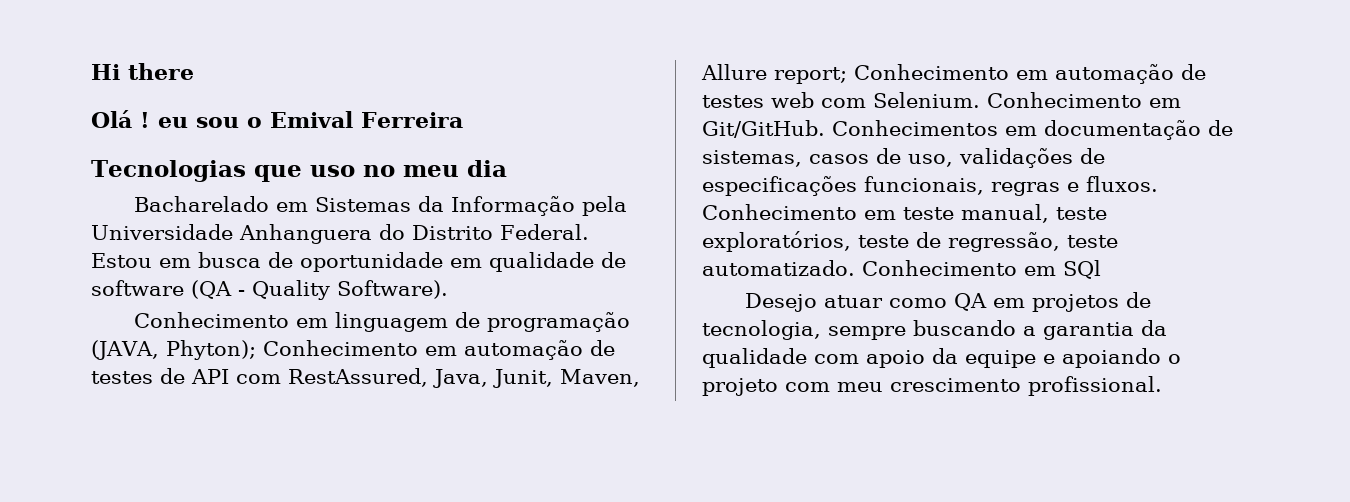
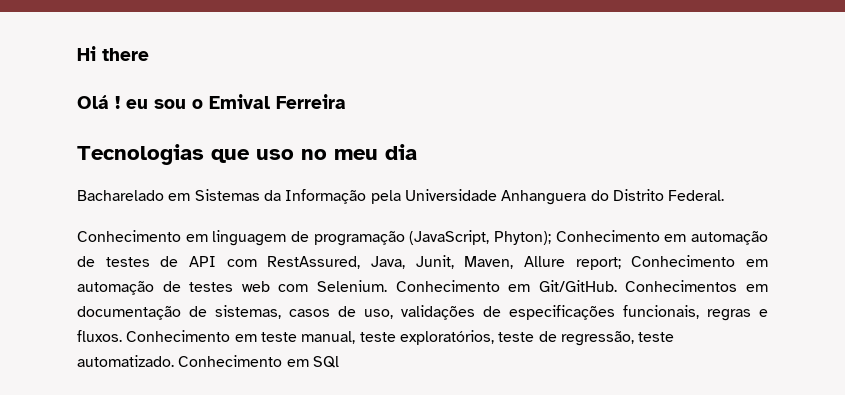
[91,252,626,272] [91,280,448,300] Estou em busca de oportunidade em qualidade de software (QA - Quality Software). -> (725, 195) none
[91,340,159,360] (JAVA, -> [409,230,490,245] (JavaScript,
[744,292,1151,312] [702,320,1167,340] [702,348,1181,368] [702,376,1162,396] // Desejo atuar como QA em projetos de tecnologia, sempre buscando a garantia da qualidade com apoio da equipe e apoiando o projeto com meu crescimento profissional. -> (339, 362) none

